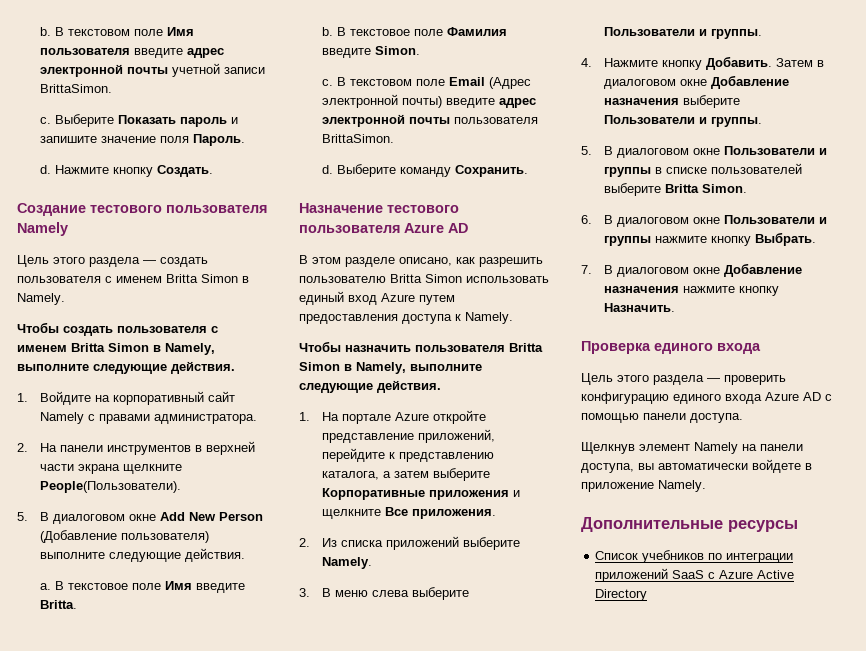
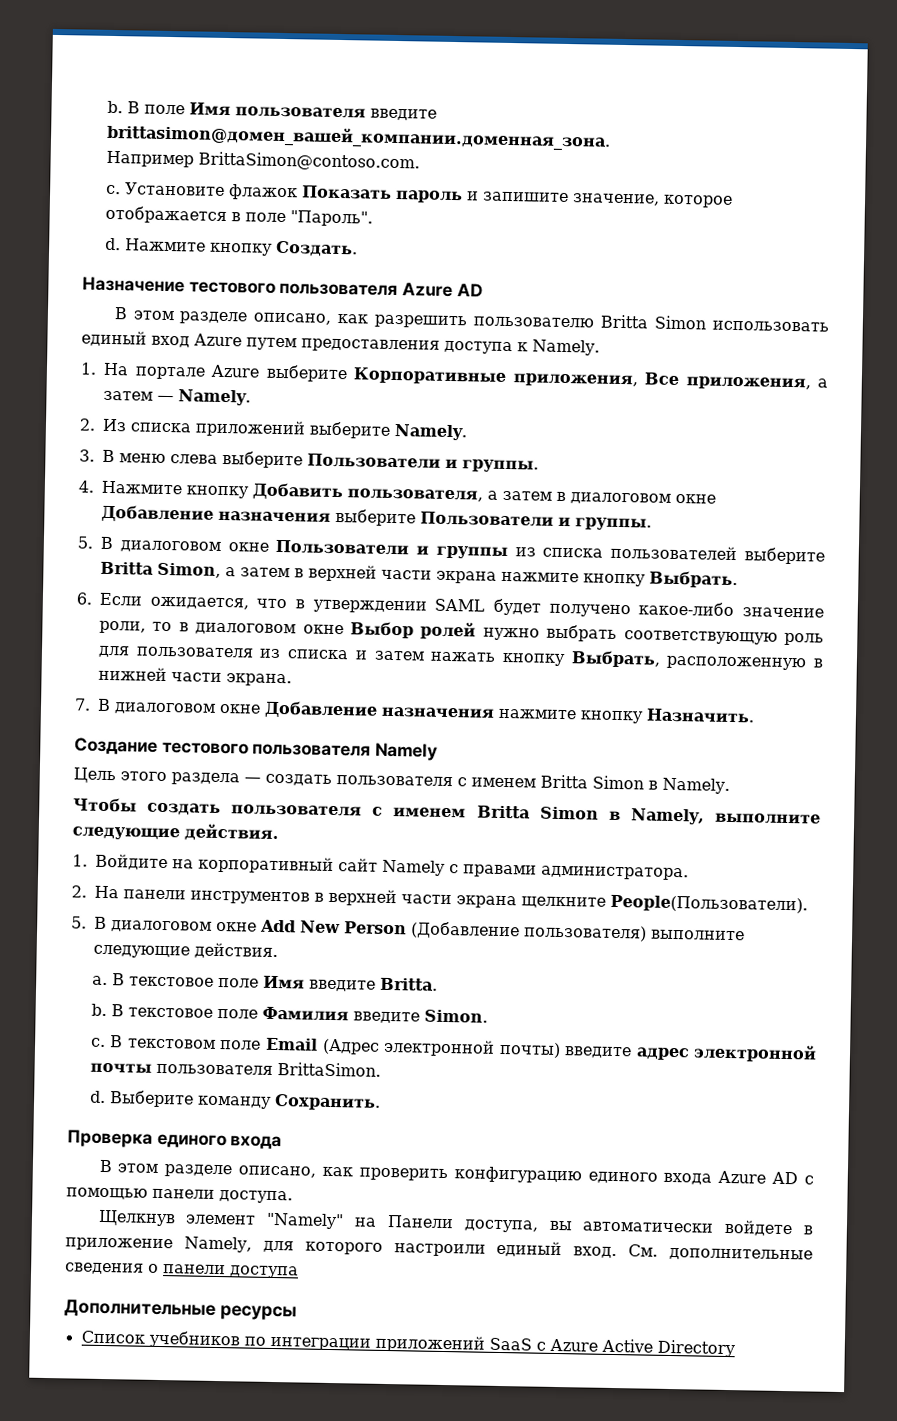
[39,27,130,36] b. В текстовом -> [106,100,140,114] b. В
[186,48,224,58] [39,63,265,77] [39,84,112,93] [39,114,114,127] адрес электронной почты учетной записи BrittaSimon. // c. Выберите -> [105,123,611,151] [105,150,420,172] [105,182,298,201] brittasimon@домен_вашей_компании.доменная_зона. // Например BrittaSimon@contoso.com. // c. Установите флажок
[100,134,245,146] [39,165,213,177] значение поля Пароль. // d. Нажмите кнопку Создать. -> [571,193,733,208] [104,205,373,227] [104,237,358,258] [82,276,483,298] [113,307,829,332] [81,330,600,356] [80,362,828,391] [103,389,251,406] [79,418,468,441] [79,449,539,473] [78,480,716,505] [101,504,652,531] [77,536,825,565] [100,561,738,589] [76,592,824,618] [99,620,824,646] [98,645,823,671] [98,666,292,687] [74,698,755,724] значение, которое отображается в поле "Пароль". // d. Нажмите кнопку Создать. // Назначение тестового пользователя Azure AD // В этом разделе описано, как разрешить пользователю Britta Simon использовать единый вход Azure путем предоставления доступа к Namely. // 1. На портале Azure выберите Корпоративные приложения, Все приложения, а затем — Namely. // 2. Из списка приложений выберите Namely. // 3. В меню слева выберите Пользователи и группы. // 4. Нажмите кнопку Добавить пользователя, а затем в диалоговом окне Добавление назначения выберите Пользователи и группы. // 5. В диалоговом окне Пользователи и группы из списка пользователей выберите Britta Simon, а затем в верхней части экрана нажмите кнопку Выбрать. // 6. Если ожидается, что в утверждении SAML будет получено какое-либо значение роли, то в диалоговом окне Выбор ролей нужно выбрать соответствующую роль для пользователя из списка и затем нажать кнопку Выбрать, расположенную в нижней части экрана. // 7. В диалоговом окне Добавление назначения нажмите кнопку Назначить.
[299,203,459,213] [299,223,468,233] [299,255,543,267] [299,274,549,283] [299,291,455,305] [299,312,513,324] [299,341,543,352] [299,362,482,374] [299,380,441,393] [299,410,486,424] [321,429,495,443] [321,448,494,462] [321,468,490,481] [321,488,520,500] [321,507,496,519] [299,536,520,550] [321,557,372,569] [299,587,469,600] [603,27,762,39] [581,56,824,70] [603,75,789,89] [603,95,740,108] [603,115,762,127] [581,146,827,158] [603,163,802,177] [603,183,747,196] [581,215,827,227] [603,232,816,246] [581,263,802,277] [603,286,779,296] [603,303,675,312] [581,341,761,354] [581,373,720,385] Назначение тестового пользователя Azure AD // В этом разделе описано, как разрешить пользователю Britta Simon использовать единый вход Azure путем предоставления доступа к Namely. // Чтобы назначить пользователя Britta Simon в Namely, выполните следующие действия. // 1. На портале Azure откройте представление приложений, перейдите к представлению каталога, а затем выберите Корпоративные приложения и щелкните Все приложения. // 2. Из списка приложений выберите Namely. // 3. В меню слева выберите Пользователи и группы. // 4. Нажмите кнопку Добавить. Затем в диалоговом окне Добавление назначения выберите Пользователи и группы. // 5. В диалоговом окне Пользователи и группы в списке пользователей выберите Britta Simon. // 6. В диалоговом окне Пользователи и группы нажмите кнопку Выбрать. // 7. В диалоговом окне Добавление назначения нажмите кнопку Назначить. // Проверка единого входа // Цель этого раздела — -> [67,1129,283,1150] [98,1159,354,1178] Проверка единого входа // В этом разделе описано, как
[694,442,803,454] Namely на панели -> [266,1212,454,1230] "Namely" на Панели
[658,480,706,492] Namely. -> [183,1236,813,1262] [65,1262,299,1279] Namely, для которого настроили единый вход. См. дополнительные сведения о панели доступа

